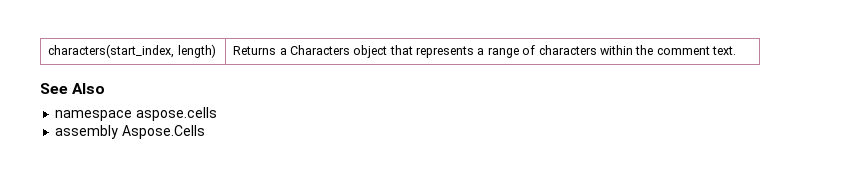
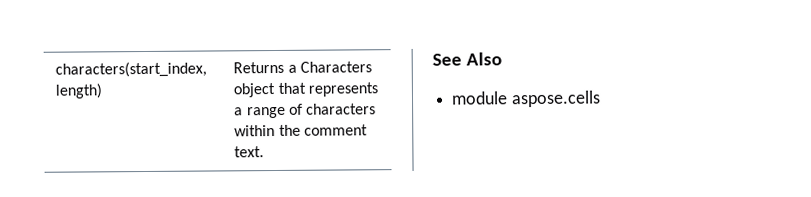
[55,110,133,121] namespace -> [451,91,509,105] module
[55,125,206,139] // assembly Aspose.Cells -> (601, 99) none

